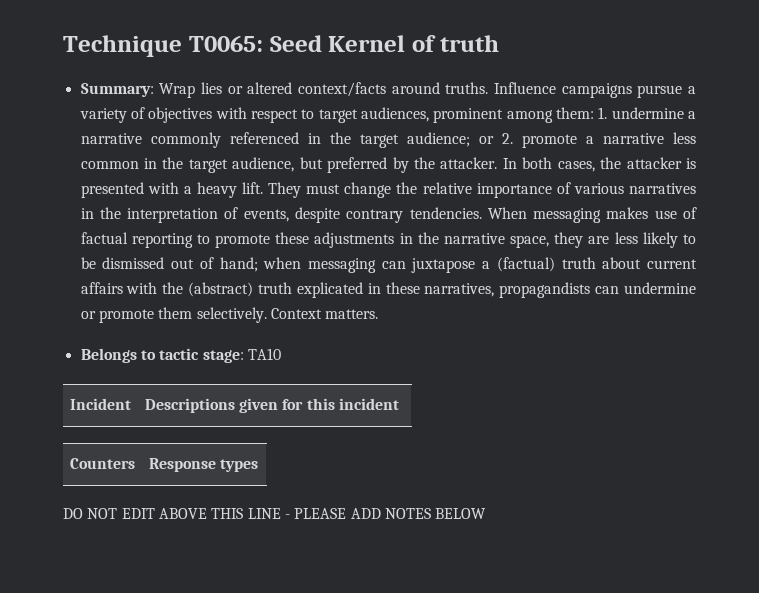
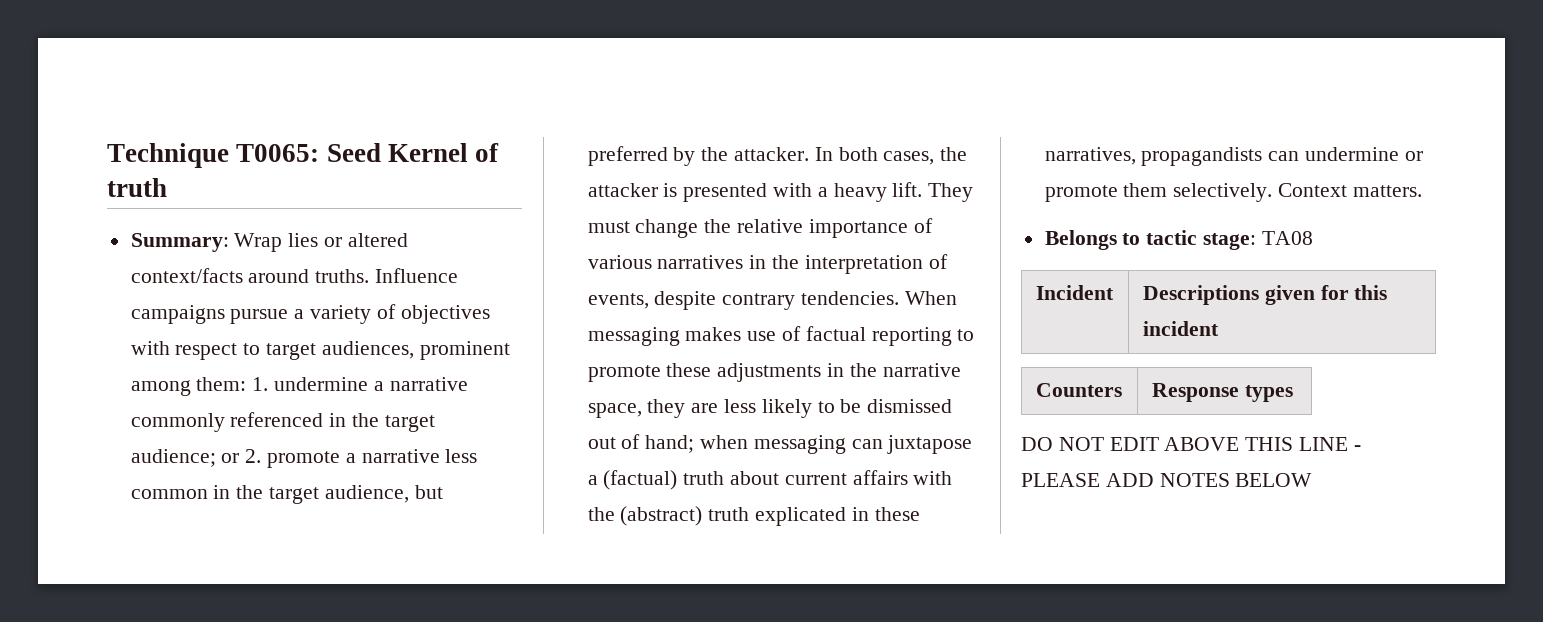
[247,348,281,360] TA10 -> [1261,231,1313,245] TA08

